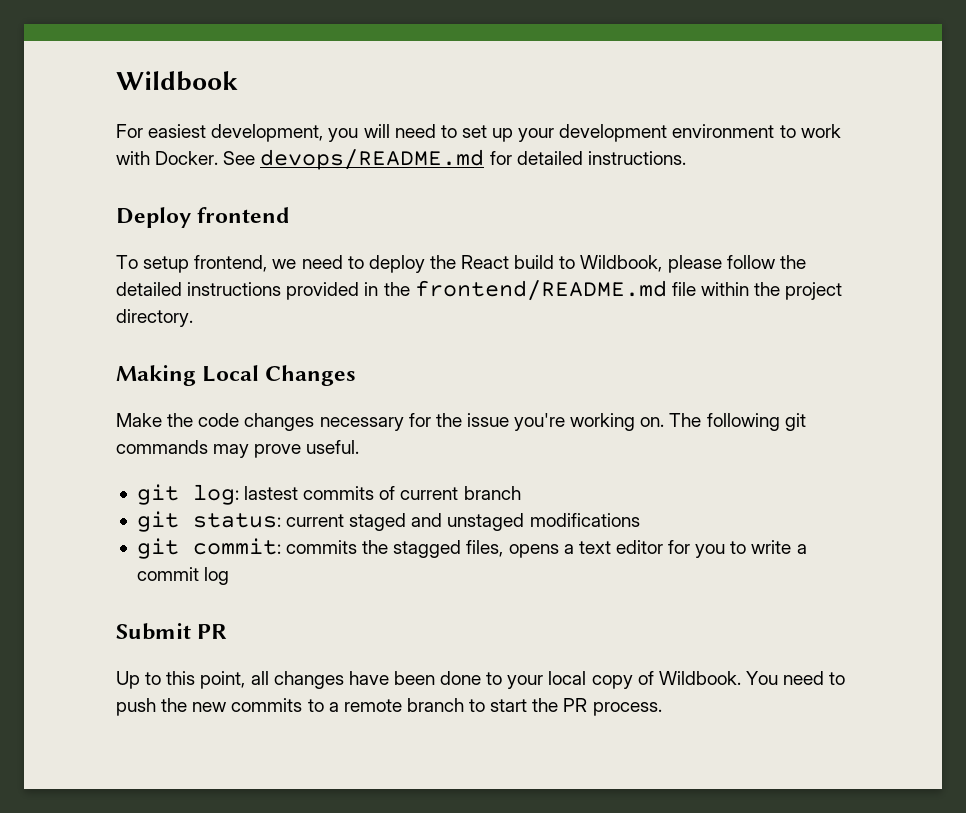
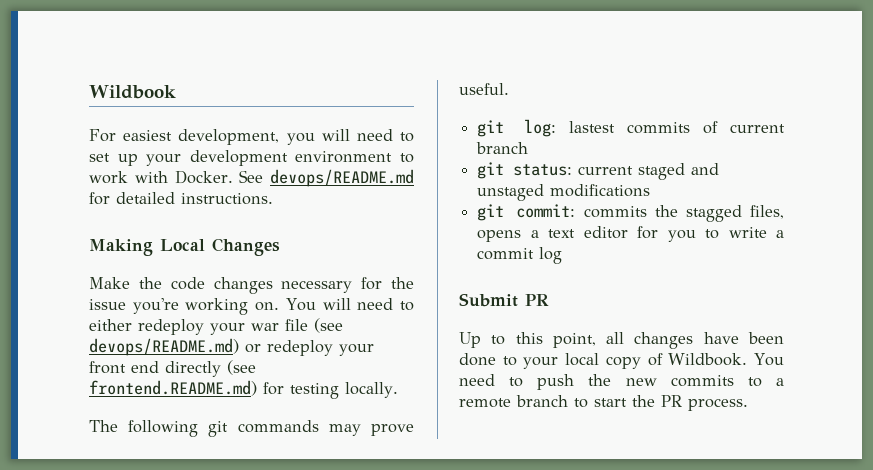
[116,207,291,228] [116,255,806,273] [116,280,843,301] [116,309,193,327] // Deploy frontend // To setup frontend, we need to deploy the React build to Wildbook, please follow the detailed instructions provided in the frontend/README.md file within the project directory. -> (273, 199) none
(665, 422) none -> [285,298,414,311] [89,318,343,335] [89,338,374,356] [89,360,256,377] [89,380,398,399] You will need to either redeploy your war file (see devops/README.md) or redeploy your front end directly (see frontend.README.md) for testing locally. //

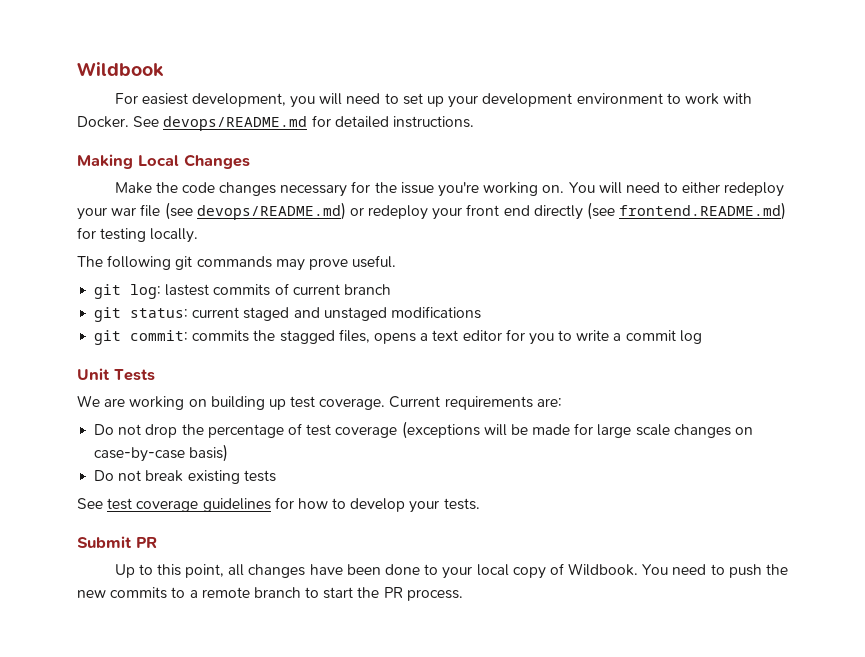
(563, 255) none -> [77,368,155,381] [77,395,562,410] [94,421,754,439] [94,444,229,462] [94,470,276,484] [77,497,480,513] // Unit Tests // We are working on building up test coverage. Current requirements are: // Do not drop the percentage of test coverage (exceptions will be made for large scale changes on case-by-case basis) // Do not break existing tests // See test coverage guidelines for how to develop your tests.

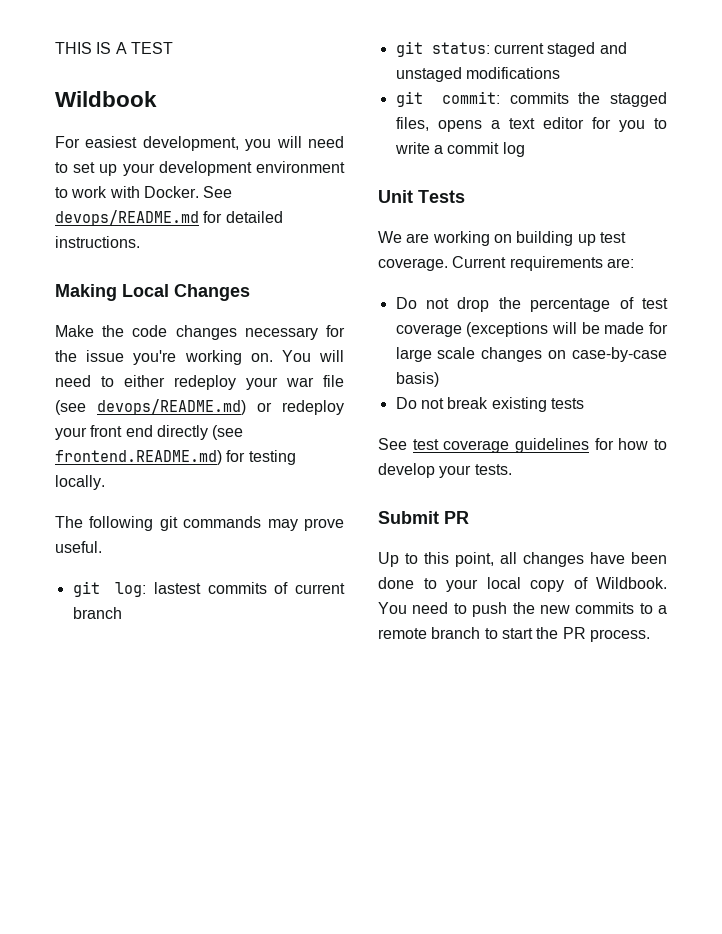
(77, 69) none -> [55,42,173,54] THIS IS A TEST //

